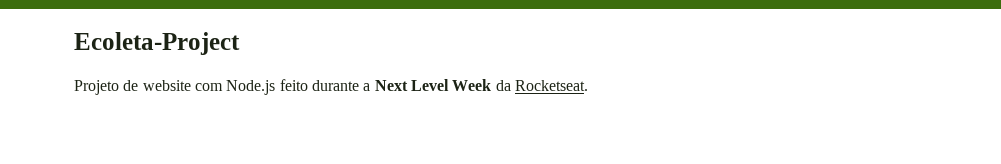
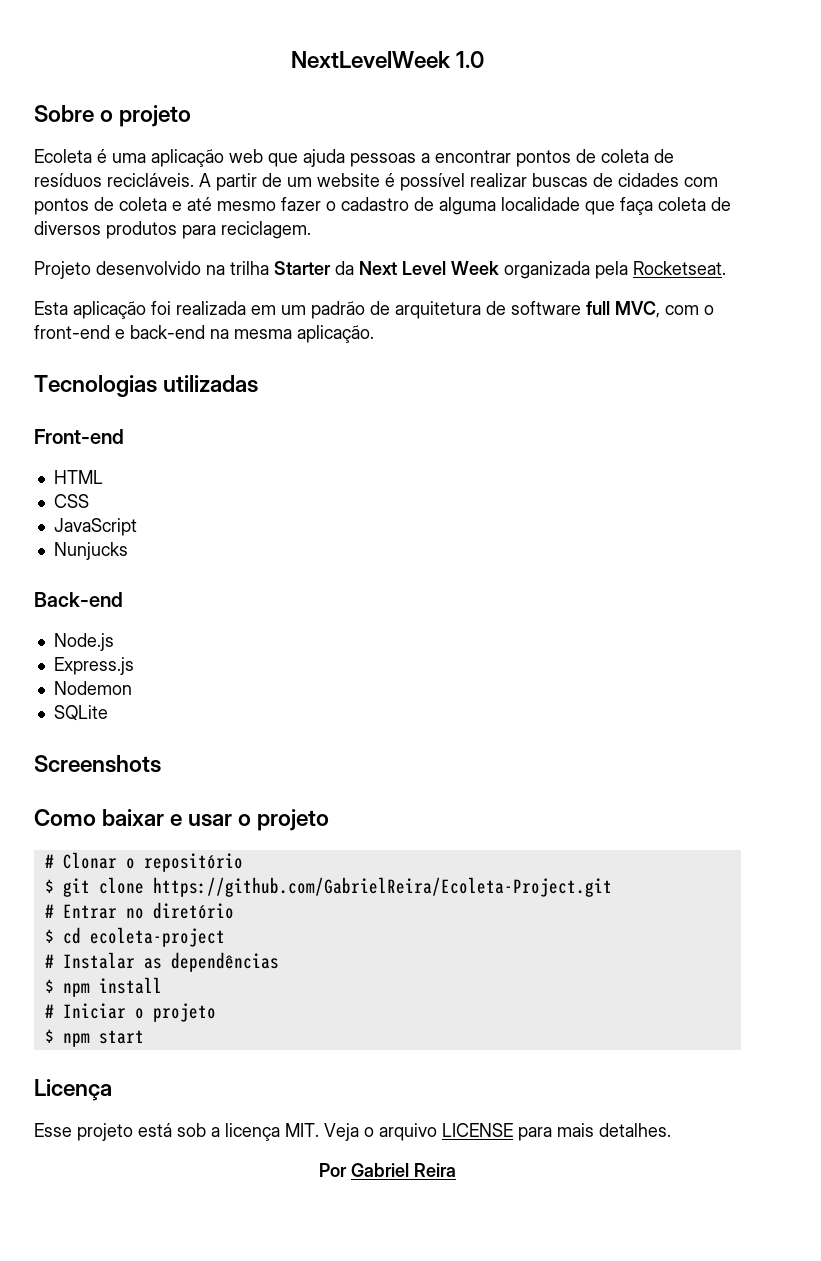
[74,32,240,55] [74,79,371,95] Ecoleta-Project // Projeto de website com Node.js feito durante a -> [290,51,485,68] [34,105,192,127] [34,149,674,167] [34,173,718,191] [34,197,731,215] [34,221,311,239] [34,261,354,279] NextLevelWeek 1.0 // Sobre o projeto // Ecoleta é uma aplicação web que ajuda pessoas a encontrar pontos de coleta de resíduos recicláveis. A partir de um website é possível realizar buscas de cidades com pontos de coleta e até mesmo fazer o cadastro de alguma localidade que faça coleta de diversos produtos para reciclagem. // Projeto desenvolvido na trilha Starter da
[495,80,511,91] da -> [504,261,628,279] organizada pela
(588, 85) none -> [34,301,714,319] [34,325,374,343] [34,375,259,397] [34,429,124,444] [53,470,103,484] [53,494,89,508] [53,518,137,536] [53,542,128,560] [34,592,123,607] [53,633,114,651] [53,657,134,675] [53,681,132,695] [53,705,108,721] [34,755,161,773] [34,809,330,831] [44,852,243,872] [44,877,612,897] [44,902,234,919] [44,927,225,947] [44,952,279,972] [44,977,162,997] [44,1003,216,1022] [44,1029,144,1047] [34,1079,112,1101] [34,1123,671,1141] [319,1163,456,1177] // Esta aplicação foi realizada em um padrão de arquitetura de software full MVC, com o front-end e back-end na mesma aplicação. // Tecnologias utilizadas // Front-end // HTML // CSS // JavaScript // Nunjucks // Back-end // Node.js // Express.js // Nodemon // SQLite // Screenshots // Como baixar e usar o projeto // # Clonar o repositório // $ git clone https://github.com/GabrielReira/Ecoleta-Project.git // # Entrar no diretório // $ cd ecoleta-project // # Instalar as dependências // $ npm install // # Iniciar o projeto // $ npm start // Licença // Esse projeto está sob a licença MIT. Veja o arquivo LICENSE para mais detalhes. // Por Gabriel Reira

